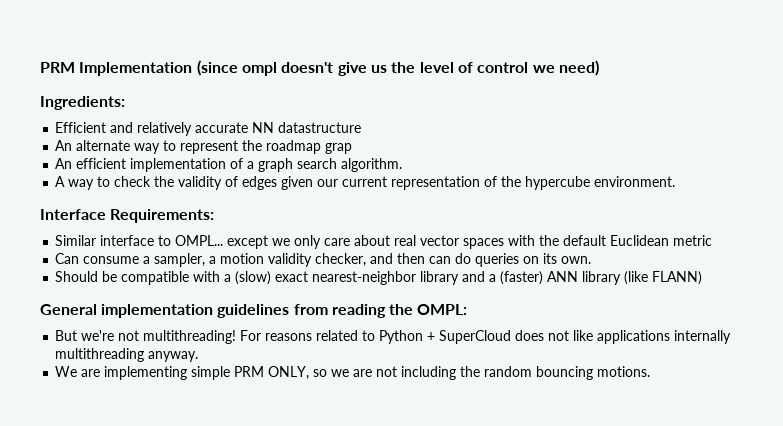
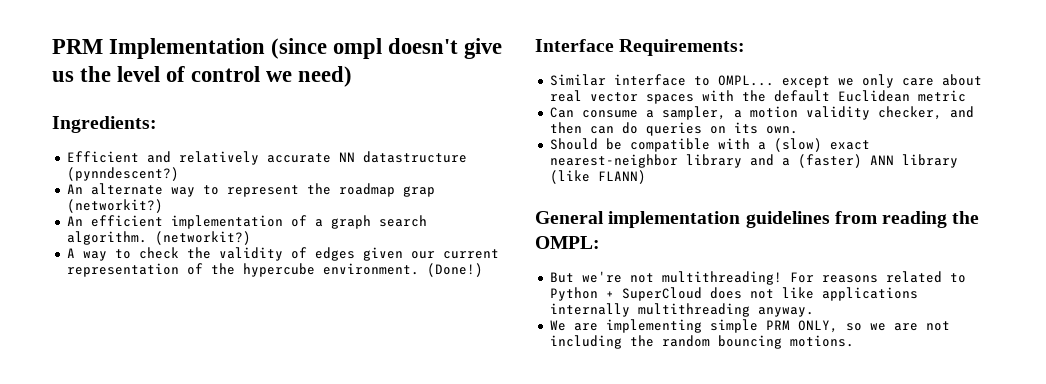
(362, 127) none -> [66,167,179,181] (pynndescent?)
(353, 148) none -> [66,199,163,213] (networkit?)
(403, 165) none -> [154,231,251,245] (networkit?)
(676, 181) none -> [426,263,483,277] (Done!)

